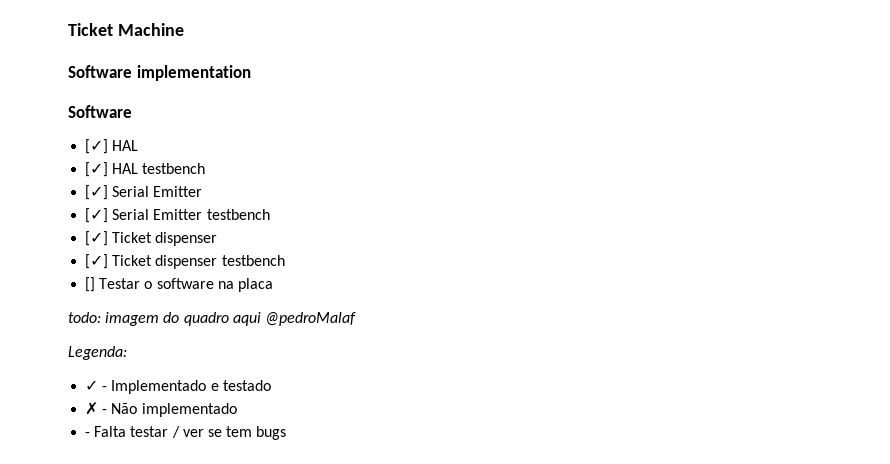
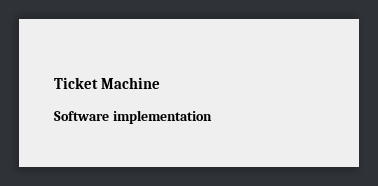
[68,105,132,118] [85,139,139,154] [85,162,206,177] [85,185,203,200] [85,208,270,223] [85,231,218,246] [85,254,285,269] [85,277,273,292] [68,312,356,326] [68,346,127,360] [85,380,271,394] [85,402,237,417] [85,426,287,440] // Software // [✓] HAL // [✓] HAL testbench // [✓] Serial Emitter // [✓] Serial Emitter testbench // [✓] Ticket dispenser // [✓] Ticket dispenser testbench // [] Testar o software na placa // todo: imagem do quadro aqui @pedroMalaf // Legenda: // ✓ - Implementado e testado // ✗ - Não implementado // - Falta testar / ver se tem bugs -> (212, 117) none

